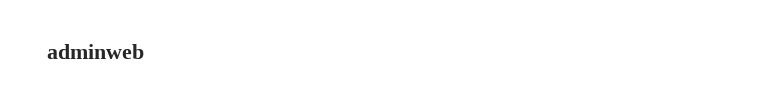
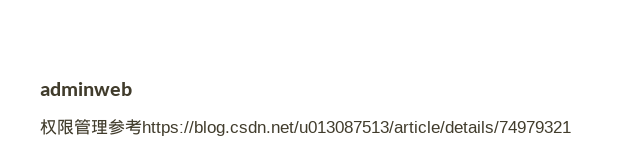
(144, 51) none -> [40,119,571,136] // 权限管理参考https://blog.csdn.net/u013087513/article/details/74979321

